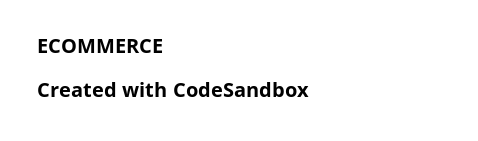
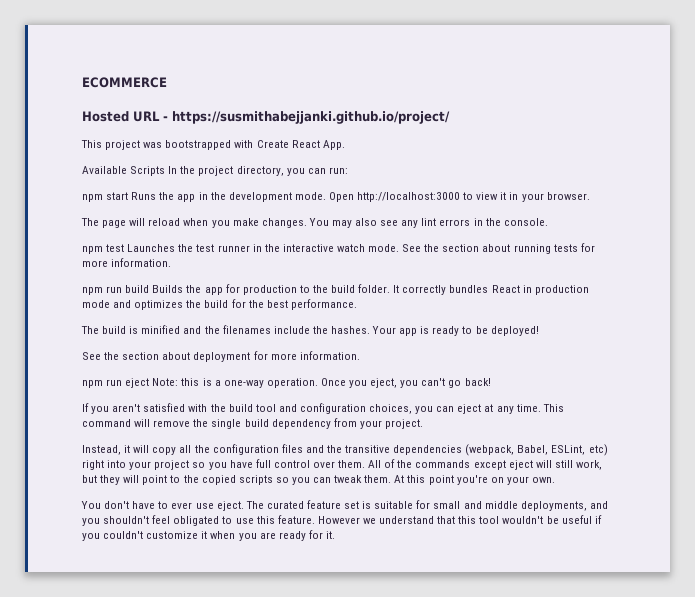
[37,82,309,97] Created with CodeSandbox -> [82,111,450,124] [81,140,345,150] [82,166,348,176] [82,192,590,202] [81,218,548,228] [82,243,595,254] [82,258,172,267] [82,284,589,295] [82,299,357,310] [81,325,539,336] [82,351,360,362] [82,378,491,388] [82,403,564,414] [82,418,423,429] [82,444,608,456] [82,459,602,470] [82,475,555,485] [81,500,608,511] [82,515,602,526] [82,530,335,541] Hosted URL - https://susmithabejjanki.github.io/project/ // This project was bootstrapped with Create React App. // Available Scripts In the project directory, you can run: // npm start Runs the app in the development mode. Open http://localhost:3000 to view it in your browser. // The page will reload when you make changes. You may also see any lint errors in the console. // npm test Launches the test runner in the interactive watch mode. See the section about running tests for more information. // npm run build Builds the app for production to the build folder. It correctly bundles React in production mode and optimizes the build for the best performance. // The build is minified and the filenames include the hashes. Your app is ready to be deployed! // See the section about deployment for more information. // npm run eject Note: this is a one-way operation. Once you eject, you can't go back! // If you aren't satisfied with the build tool and configuration choices, you can eject at any time. This command will remove the single build dependency from your project. // Instead, it will copy all the configuration files and the transitive dependencies (webpack, Babel, ESLint, etc) right into your project so you have full control over them. All of the commands except eject will still work, but they will point to the copied scripts so you can tweak them. At this point you're on your own. // You don't have to ever use eject. The curated feature set is suitable for small and middle deployments, and you shouldn't feel obligated to use this feature. However we understand that this tool wouldn't be useful if you couldn't customize it when you are ready for it.

